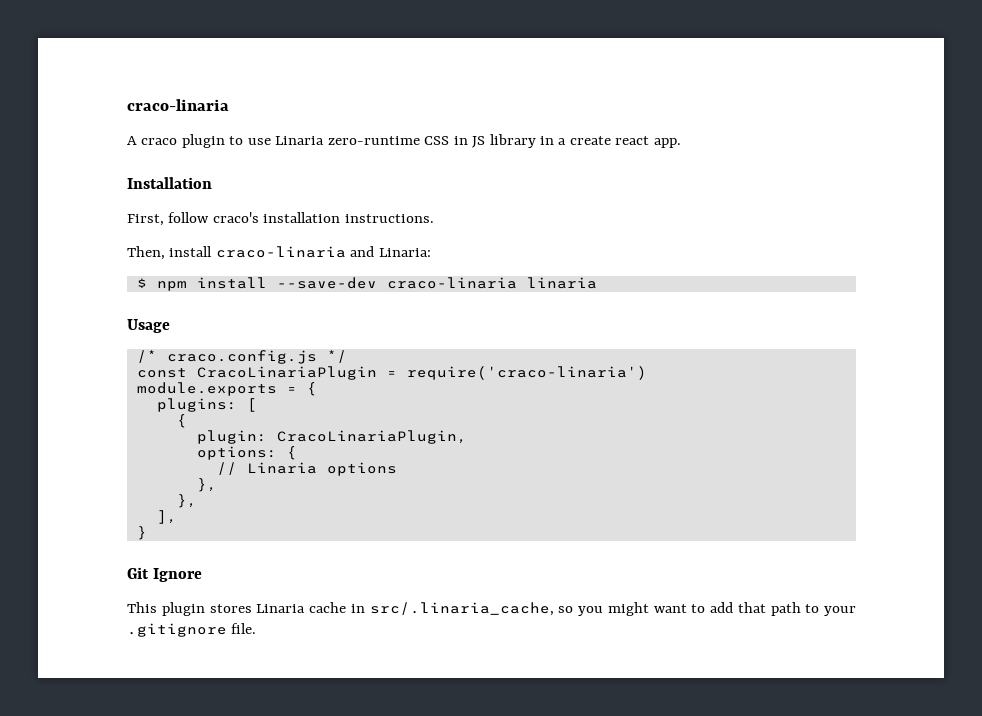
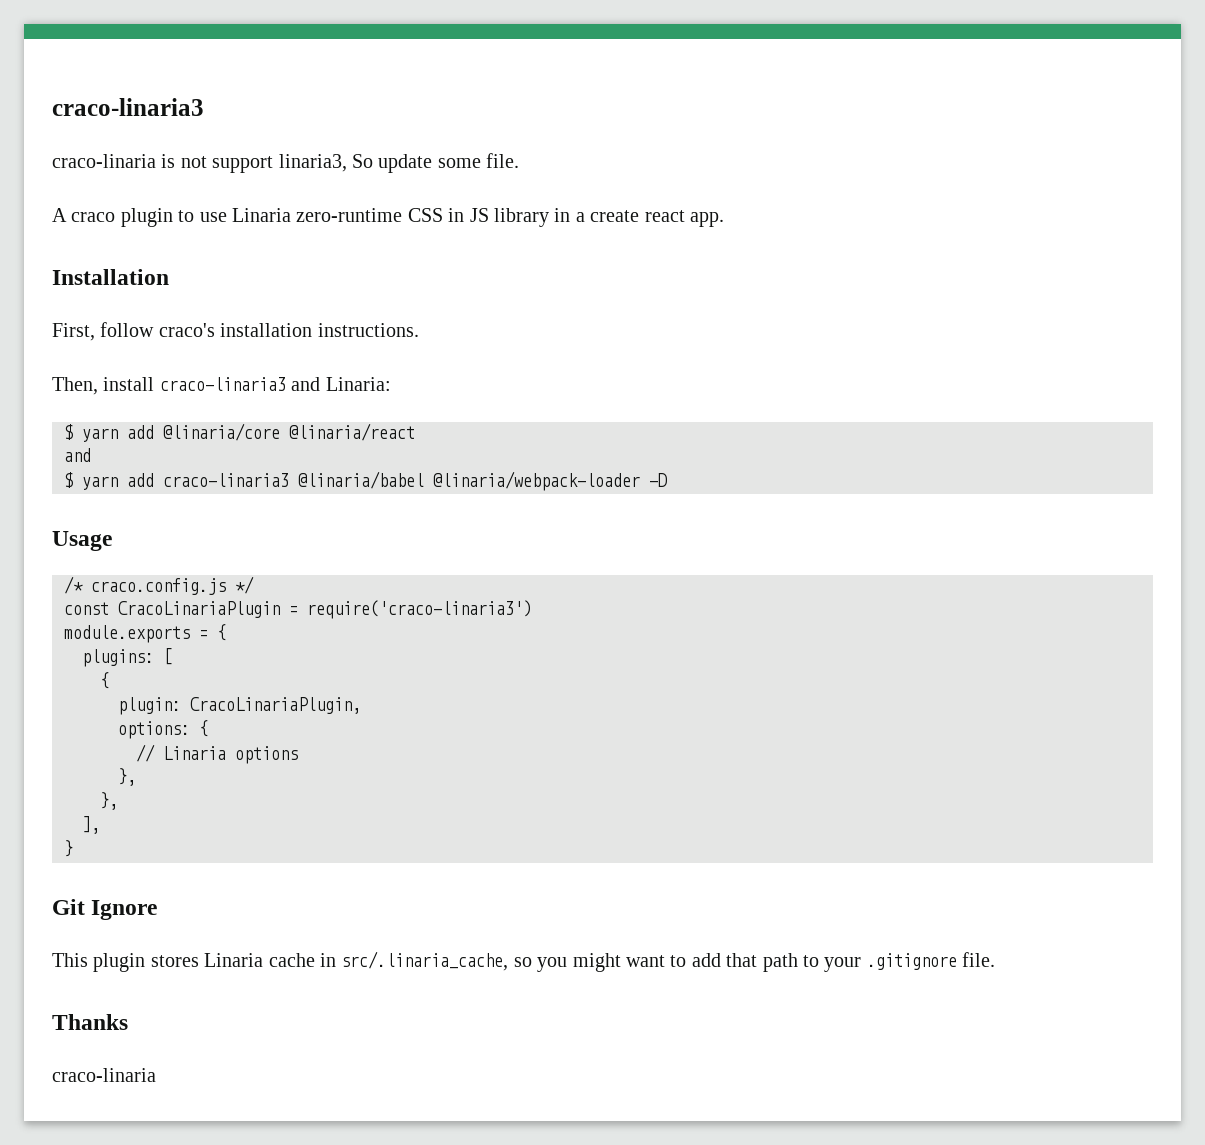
[127,99,229,111] craco-linaria -> [52,98,204,116] [52,153,520,173] craco-linaria3 // craco-linaria is not support linaria3, So update some file.
[215,246,346,258] craco-linaria -> [159,377,286,391] craco-linaria3
[156,277,597,291] npm install --save-dev craco-linaria linaria -> [82,423,415,442] [64,448,91,462] [64,471,667,491] yarn add @linaria/core @linaria/react // and // $ yarn add craco-linaria3 @linaria/babel @linaria/webpack-loader -D
[406,366,647,380] require('craco-linaria') -> [307,600,532,619] require('craco-linaria3')
(257, 628) none -> [52,1014,128,1030] [52,1068,156,1082] // Thanks // craco-linaria

